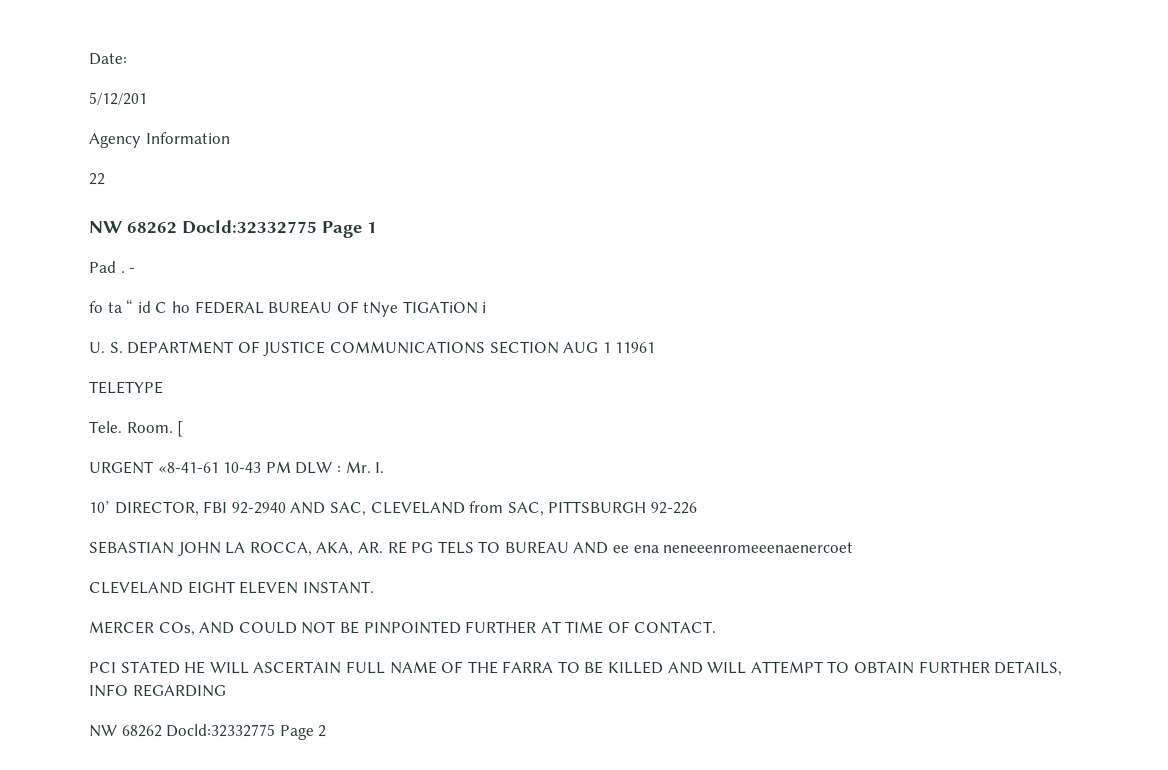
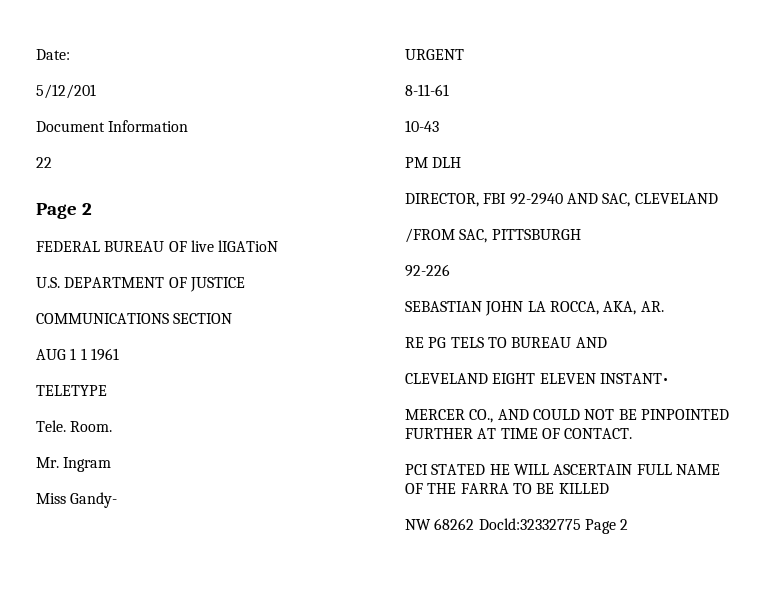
[89,133,141,148] Agency -> [36,121,105,132] Document
[89,220,377,238] [89,261,136,273] [89,299,487,317] [89,342,123,353] NW 68262 Docld:32332775 Page 1 // Pad . - // fo ta “ id C ho FEDERAL BUREAU OF tNye TIGATiON i // U. S. -> [36,203,92,219] [36,240,279,252] [36,277,60,288] Page 2 // FEDERAL BUREAU OF live lIGATioN // U.S.
(326, 348) none -> (245, 284) //
(559, 347) none -> (233, 318) //
[615,342,656,353] 11961 -> [80,348,119,361] 1 1961
[177,421,184,437] [ -> [36,457,112,472] [36,492,118,508] // Mr. Ingram // Miss Gandy-
[157,462,219,473] «8-41-61 -> [405,84,449,96] // 8-11-61 //
[265,461,385,474] [89,501,110,513] PM DLW : Mr. I. // 10’ -> [405,157,462,168] // PM DLH //
[469,501,504,513] from -> [405,228,455,243] // /FROM
(647, 507) none -> (581, 234) //
(383, 547) none -> (664, 306) //
[613,542,854,553] ee ena neneeenromeeenaenercoet -> (607, 342) none
[302,581,374,594] INSTANT. -> [599,373,669,384] INSTANT•
[158,622,195,636] COs, -> [469,409,494,423] CO.,
[667,661,1063,676] [89,684,226,697] AND WILL ATTEMPT TO OBTAIN FURTHER DETAILS, INFO REGARDING -> (609, 488) none

